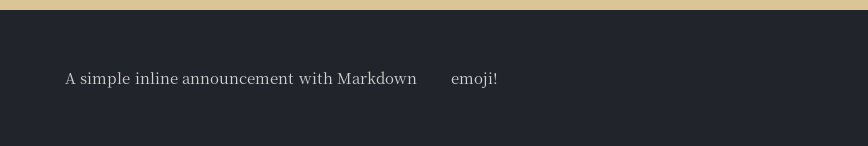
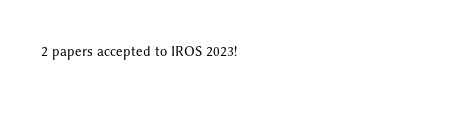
[65,71,498,88] A simple inline announcement with Markdown emoji! -> [41,46,237,60] 2 papers accepted to IROS 2023!

